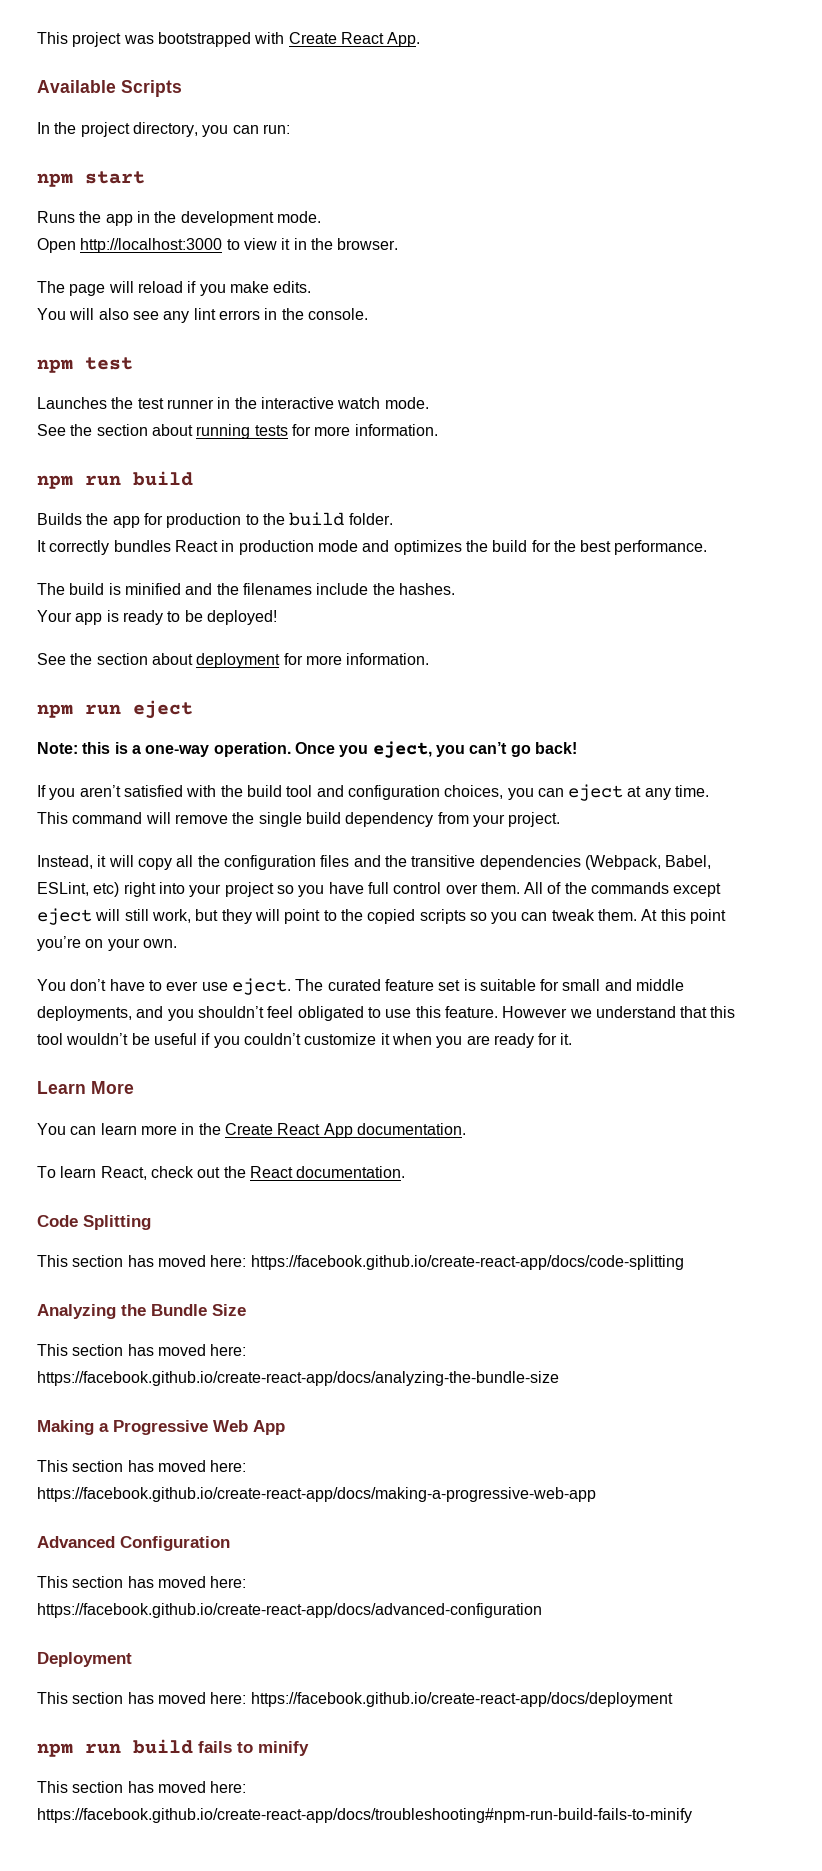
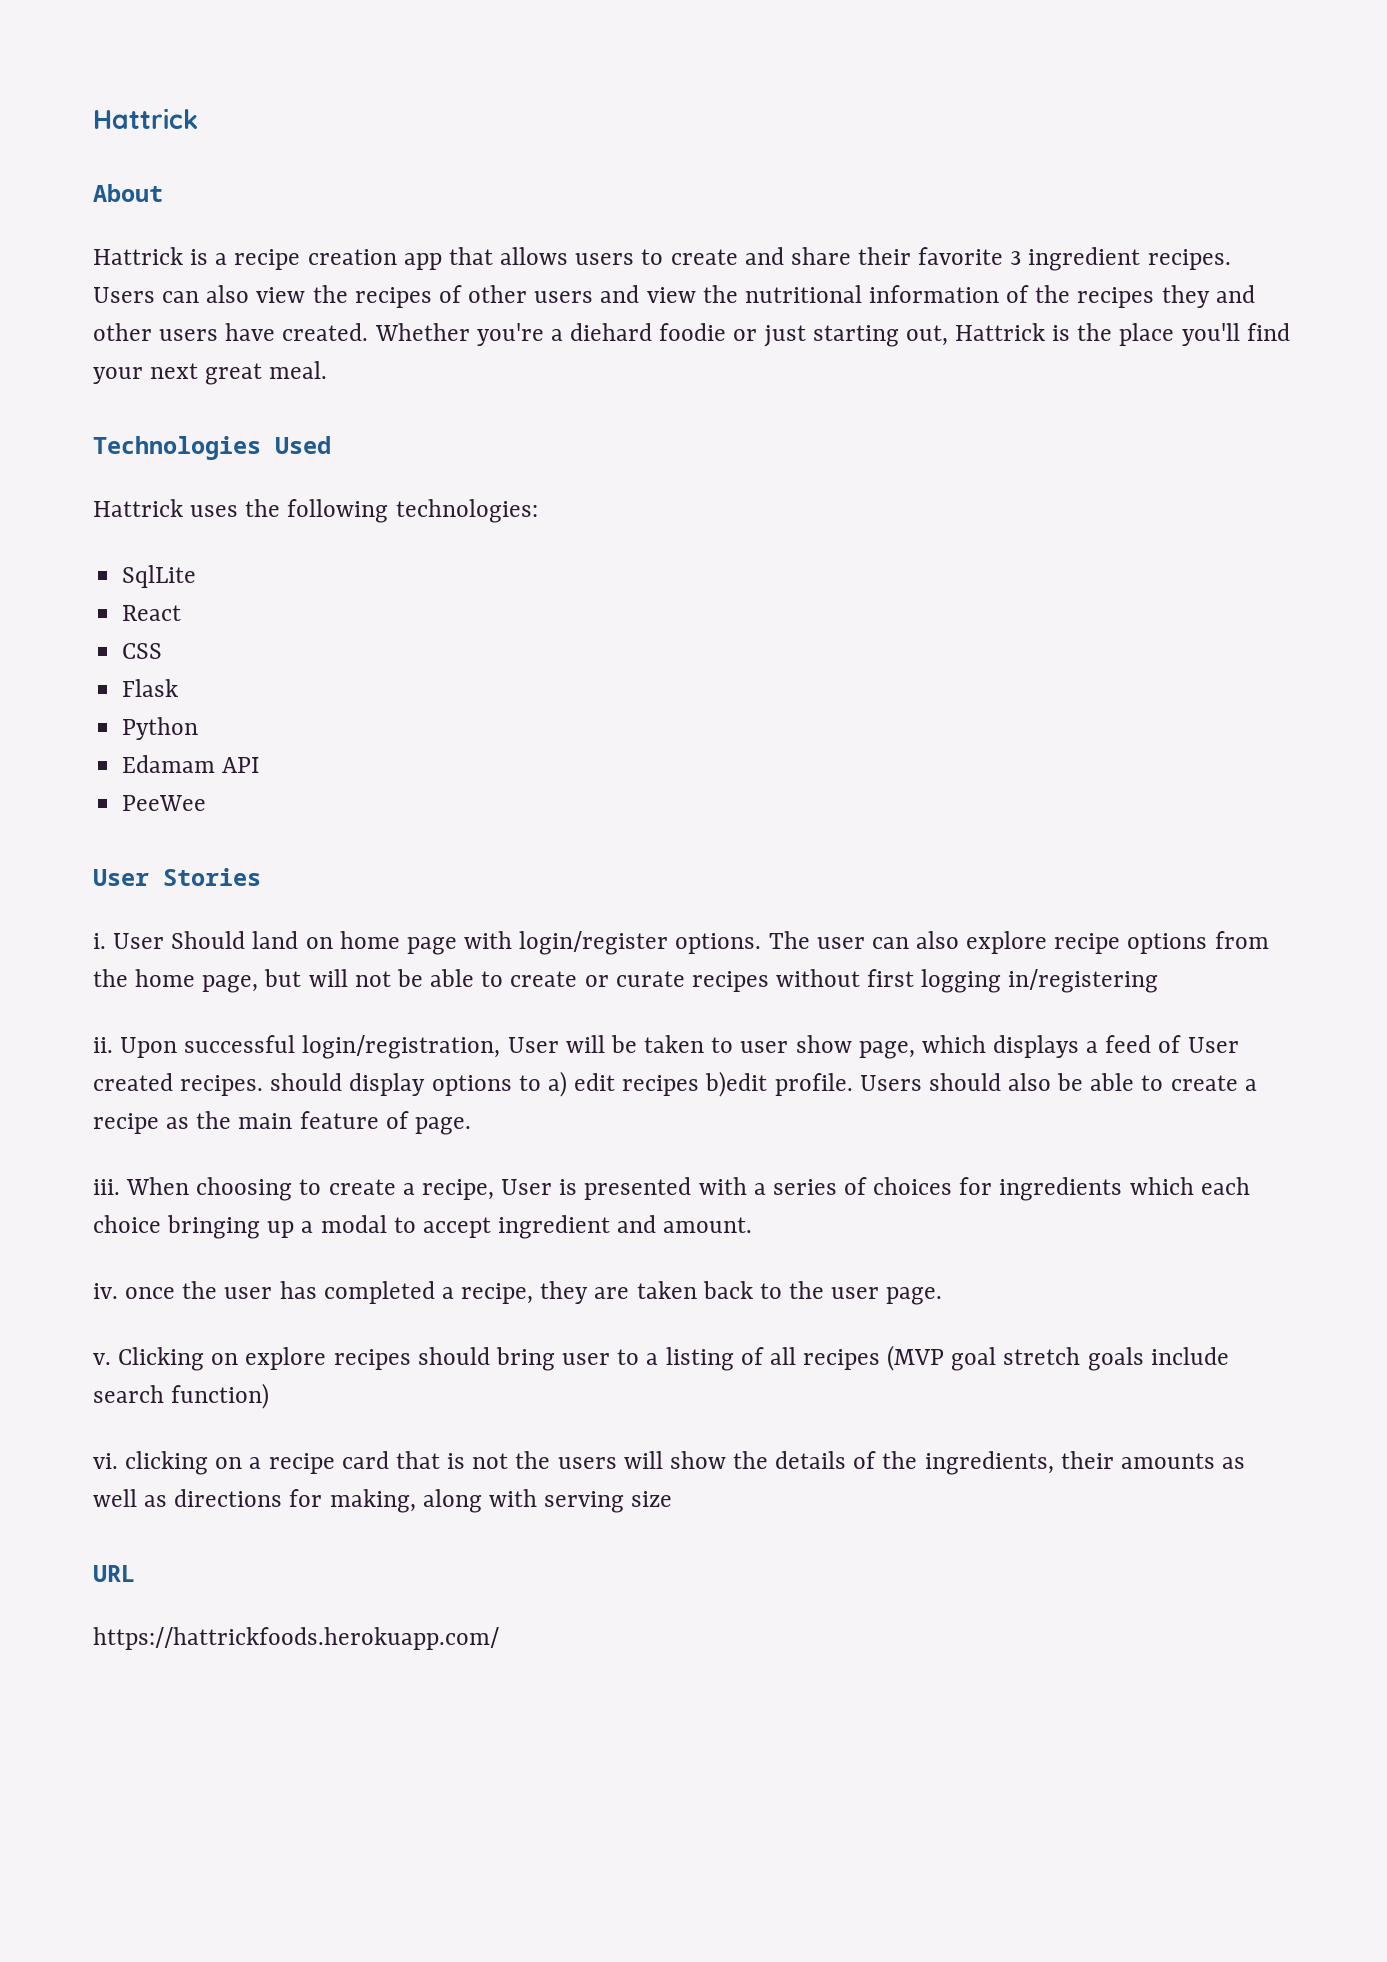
[37,32,421,47] [37,80,182,97] [37,122,290,137] [37,171,145,187] [37,211,321,226] [37,238,399,253] [37,281,312,296] [37,308,368,323] [37,357,133,373] [37,397,429,409] [37,424,438,439] [37,471,193,489] [37,512,393,528] [37,540,708,555] [37,583,455,595] [37,610,277,625] [37,653,430,668] [37,700,193,719] [37,741,577,758] [37,784,710,801] [37,812,561,827] [37,855,712,870] [37,882,722,897] [37,908,727,925] [37,936,177,951] [37,978,685,995] [37,1006,736,1021] [37,1033,573,1048] [37,1081,134,1094] [37,1123,466,1138] [37,1166,406,1180] [37,1215,151,1230] [37,1255,684,1270] [37,1304,246,1319] [37,1344,247,1356] [37,1371,559,1386] [37,1420,285,1435] [37,1460,247,1472] [37,1487,596,1502] [37,1536,230,1551] [37,1576,247,1588] [37,1603,542,1618] [37,1652,132,1667] [37,1692,673,1707] [37,1739,309,1757] [37,1781,247,1793] [37,1808,692,1823] This project was bootstrapped with Create React App. // Available Scripts // In the project directory, you can run: // npm start // Runs the app in the development mode. // Open http://localhost:3000 to view it in the browser. // The page will reload if you make edits. // You will also see any lint errors in the console. // npm test // Launches the test runner in the interactive watch mode. // See the section about running tests for more information. // npm run build // Builds the app for production to the build folder. // It correctly bundles React in production mode and optimizes the build for the best performance. // The build is minified and the filenames include the hashes. // Your app is ready to be deployed! // See the section about deployment for more information. // npm run eject // Note: this is a one-way operation. Once you eject, you can’t go back! // If you aren’t satisfied with the build tool and configuration choices, you can eject at any time. This command will remove the single build dependency from your project. // Instead, it will copy all the configuration files and the transitive dependencies (Webpack, Babel, ESLint, etc) right into your project so you have full control over them. All of the commands except eject will still work, but they will point to the copied scripts so you can tweak them. At this point you’re on your own. // You don’t have to ever use eject. The curated feature set is suitable for small and middle deployments, and you shouldn’t feel obligated to use this feature. However we understand that this tool wouldn’t be useful if you couldn’t customize it when you are ready for it. // Learn More // You can learn more in the Create React App documentation. // To learn React, check out the React documentation. // Code Splitting // This section has moved here: https://facebook.github.io/create-react-app/docs/code-splitting // Analyzing the Bundle Size // This section has moved here: https://facebook.github.io/create-react-app/docs/analyzing-the-bundle-size // Making a Progressive Web App // This section has moved here: https://facebook.github.io/create-react-app/docs/making-a-progressive-web-app // Advanced Configuration // This section has moved here: https://facebook.github.io/create-react-app/docs/advanced-configuration // Deployment // This section has moved here: https://facebook.github.io/create-react-app/docs/deployment // npm run build fails to minify // This section has moved here: https://facebook.github.io/create-react-app/docs/troubleshooting#npm-run-build-fails-to-minify -> [93,108,198,129] [93,184,163,202] [93,247,1231,271] [93,285,1255,308] [93,323,1290,347] [93,361,328,385] [93,436,331,460] [93,499,538,523] [122,565,197,588] [122,605,182,621] [122,643,163,659] [122,679,179,697] [122,717,199,740] [122,755,260,773] [122,795,207,811] [93,868,261,886] [93,931,1269,955] [93,969,1159,993] [93,1035,1239,1059] [93,1071,1257,1097] [93,1111,471,1135] [93,1177,1250,1201] [93,1215,753,1239] [93,1281,943,1305] [93,1345,1229,1371] [93,1383,270,1409] [93,1451,1246,1475] [93,1489,673,1513] [93,1565,135,1582] [93,1627,499,1650] Hattrick // About // Hattrick is a recipe creation app that allows users to create and share their favorite 3 ingredient recipes. Users can also view the recipes of other users and view the nutritional information of the recipes they and other users have created. Whether you're a diehard foodie or just starting out, Hattrick is the place you'll find your next great meal. // Technologies Used // Hattrick uses the following technologies: // SqlLite // React // CSS // Flask // Python // Edamam API // PeeWee // User Stories // i. User Should land on home page with login/register options. The user can also explore recipe options from the home page, but will not be able to create or curate recipes without first logging in/registering // ii. Upon successful login/registration, User will be taken to user show page, which displays a feed of User created recipes. should display options to a) edit recipes b)edit profile. Users should also be able to create a recipe as the main feature of page. // iii. When choosing to create a recipe, User is presented with a series of choices for ingredients which each choice bringing up a modal to accept ingredient and amount. // iv. once the user has completed a recipe, they are taken back to the user page. // v. Clicking on explore recipes should bring user to a listing of all recipes (MVP goal stretch goals include search function) // vi. clicking on a recipe card that is not the users will show the details of the ingredients, their amounts as well as directions for making, along with serving size // URL // https://hattrickfoods.herokuapp.com/

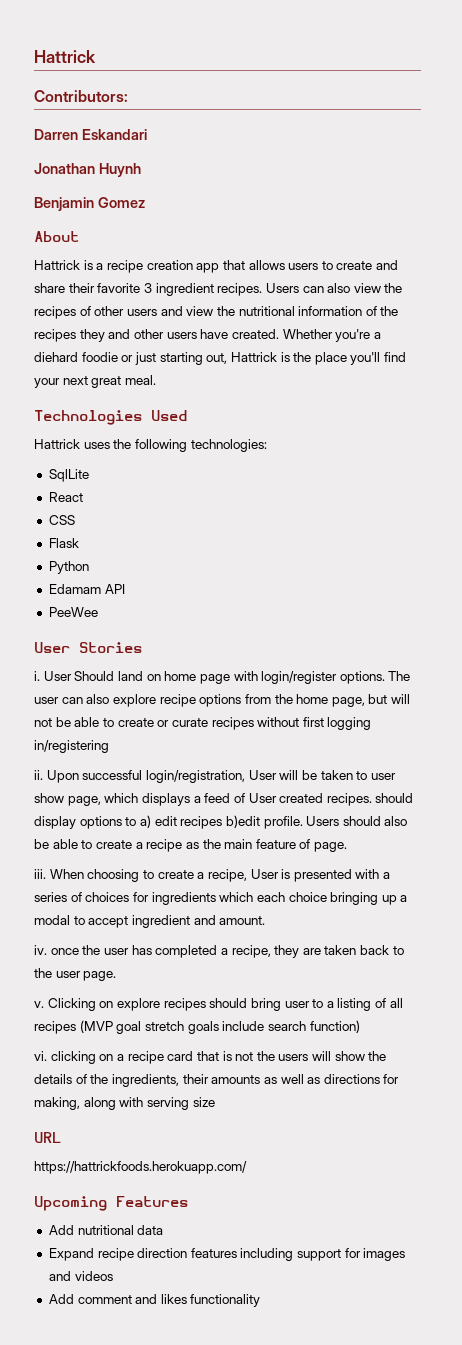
[93,108,198,129] Hattrick -> [34,50,96,63] [34,90,128,102] [34,129,147,140] [34,163,141,177] [34,197,145,211] Hattrick // Contributors: // Darren Eskandari // Jonathan Huynh // Benjamin Gomez
(499, 1638) none -> [34,1196,188,1211] [48,1225,164,1235] [48,1248,406,1261] [48,1271,113,1281] [48,1294,261,1307] // Upcoming Features // Add nutritional data // Expand recipe direction features including support for images and videos // Add comment and likes functionality

